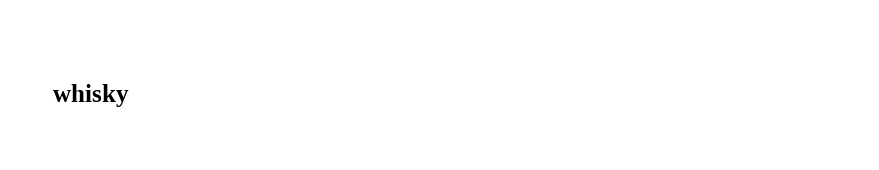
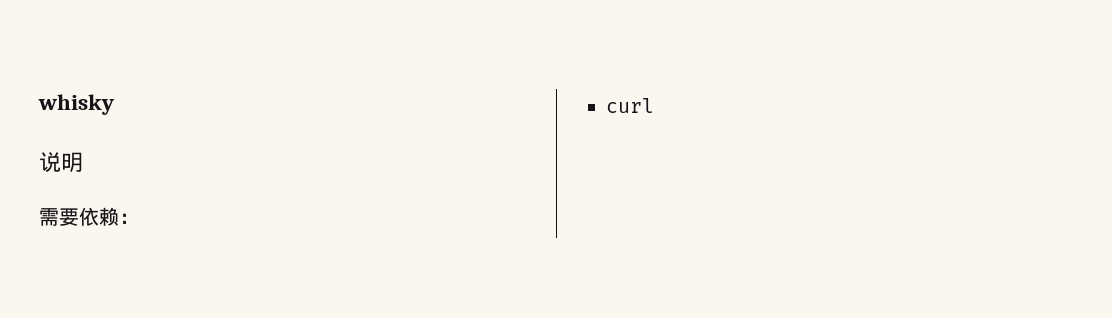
(129, 95) none -> [39,152,83,173] [39,207,139,226] [606,98,654,113] // 说明 // 需要依赖： // curl

